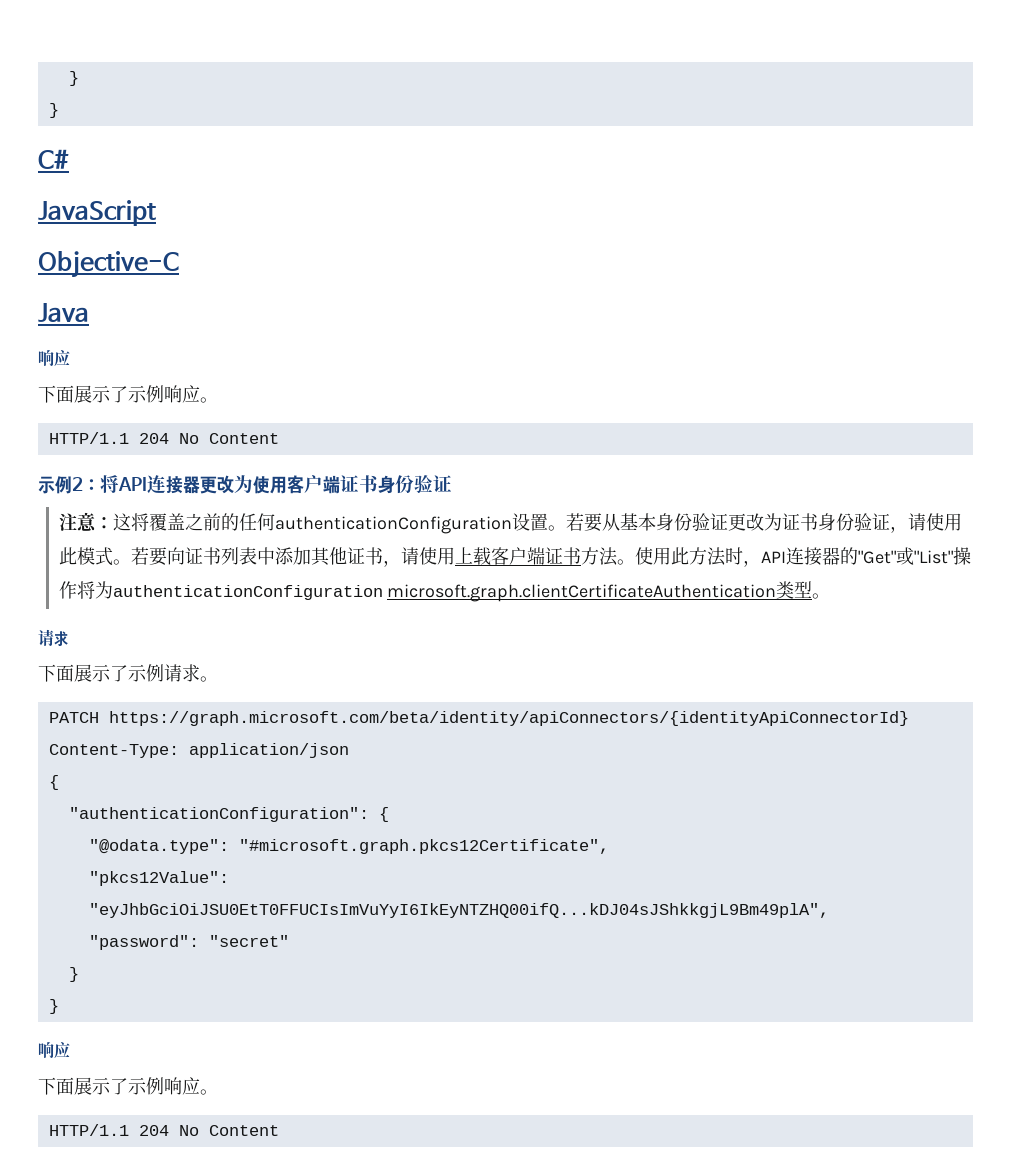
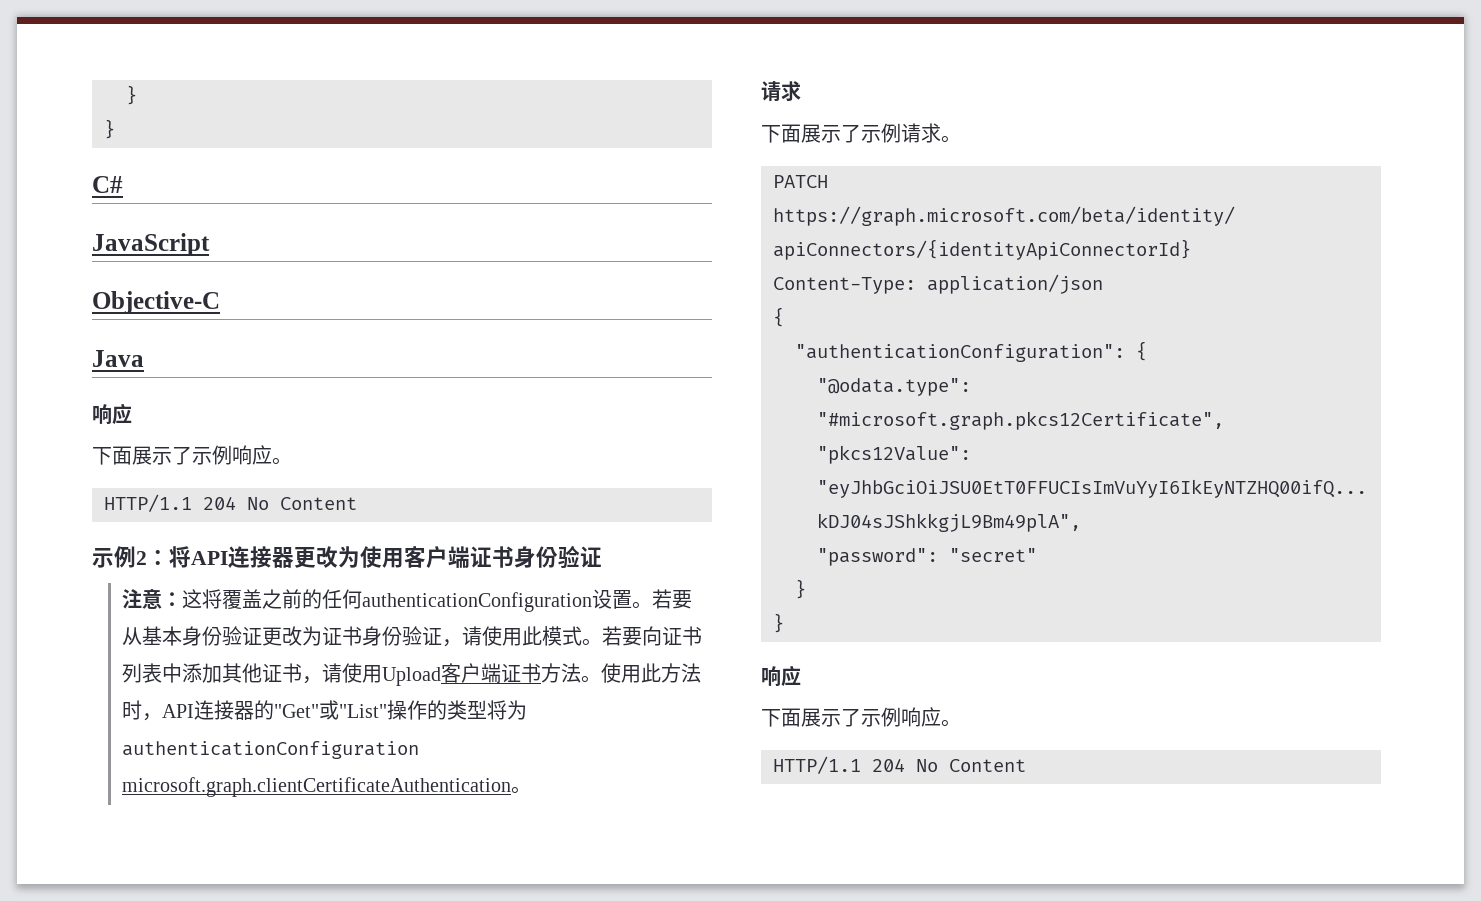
[454,547,491,565] 上载 -> [382,667,442,686] Upload
(77, 590) none -> [427,700,488,720] 的类型
[776,581,813,599] 类型 -> (512, 787) none

